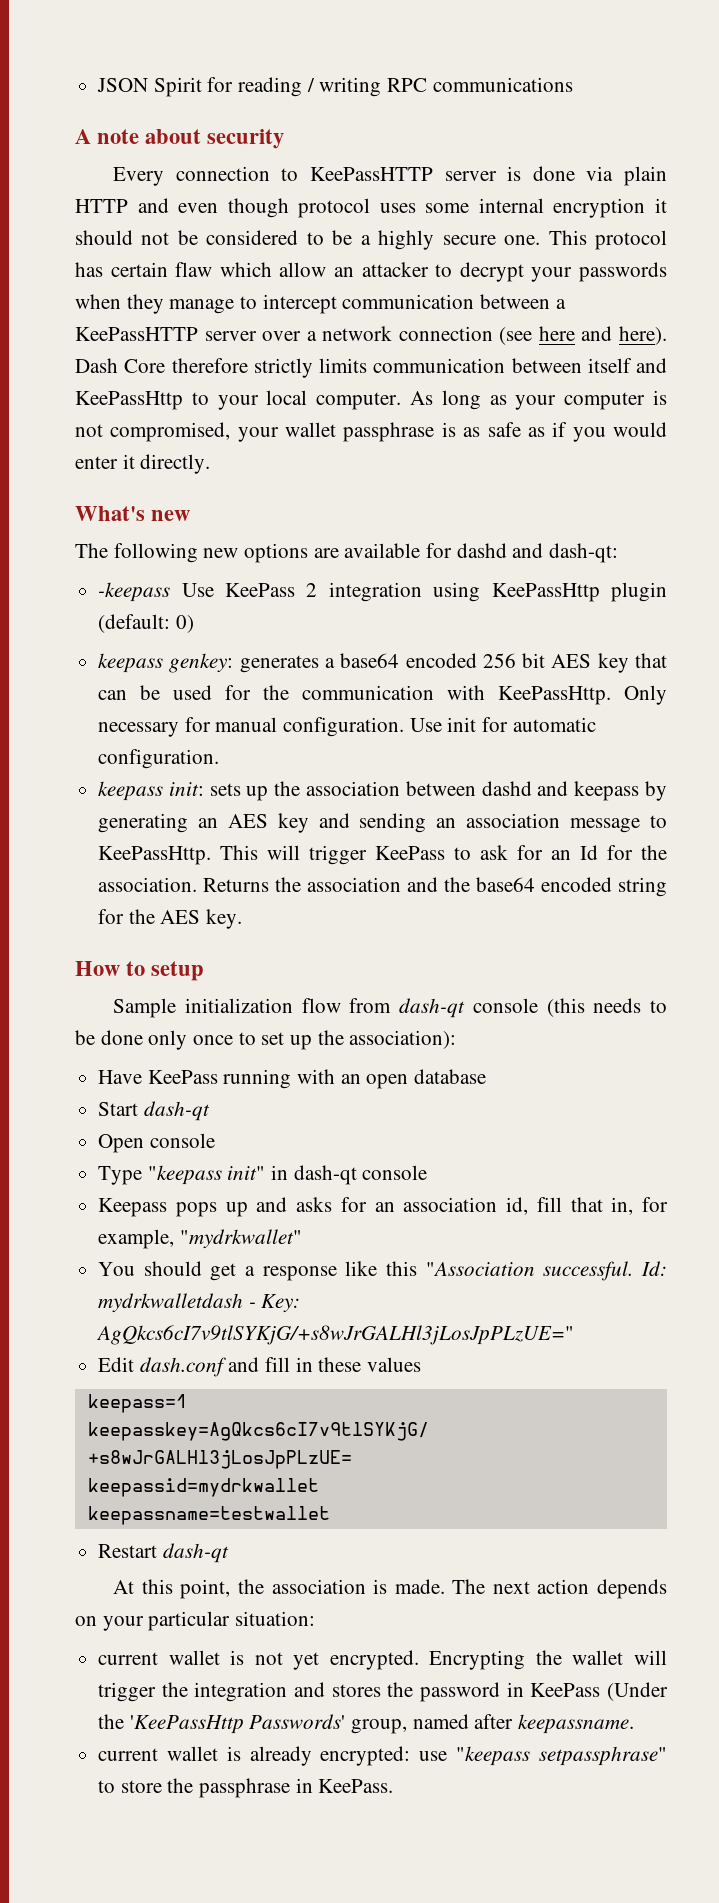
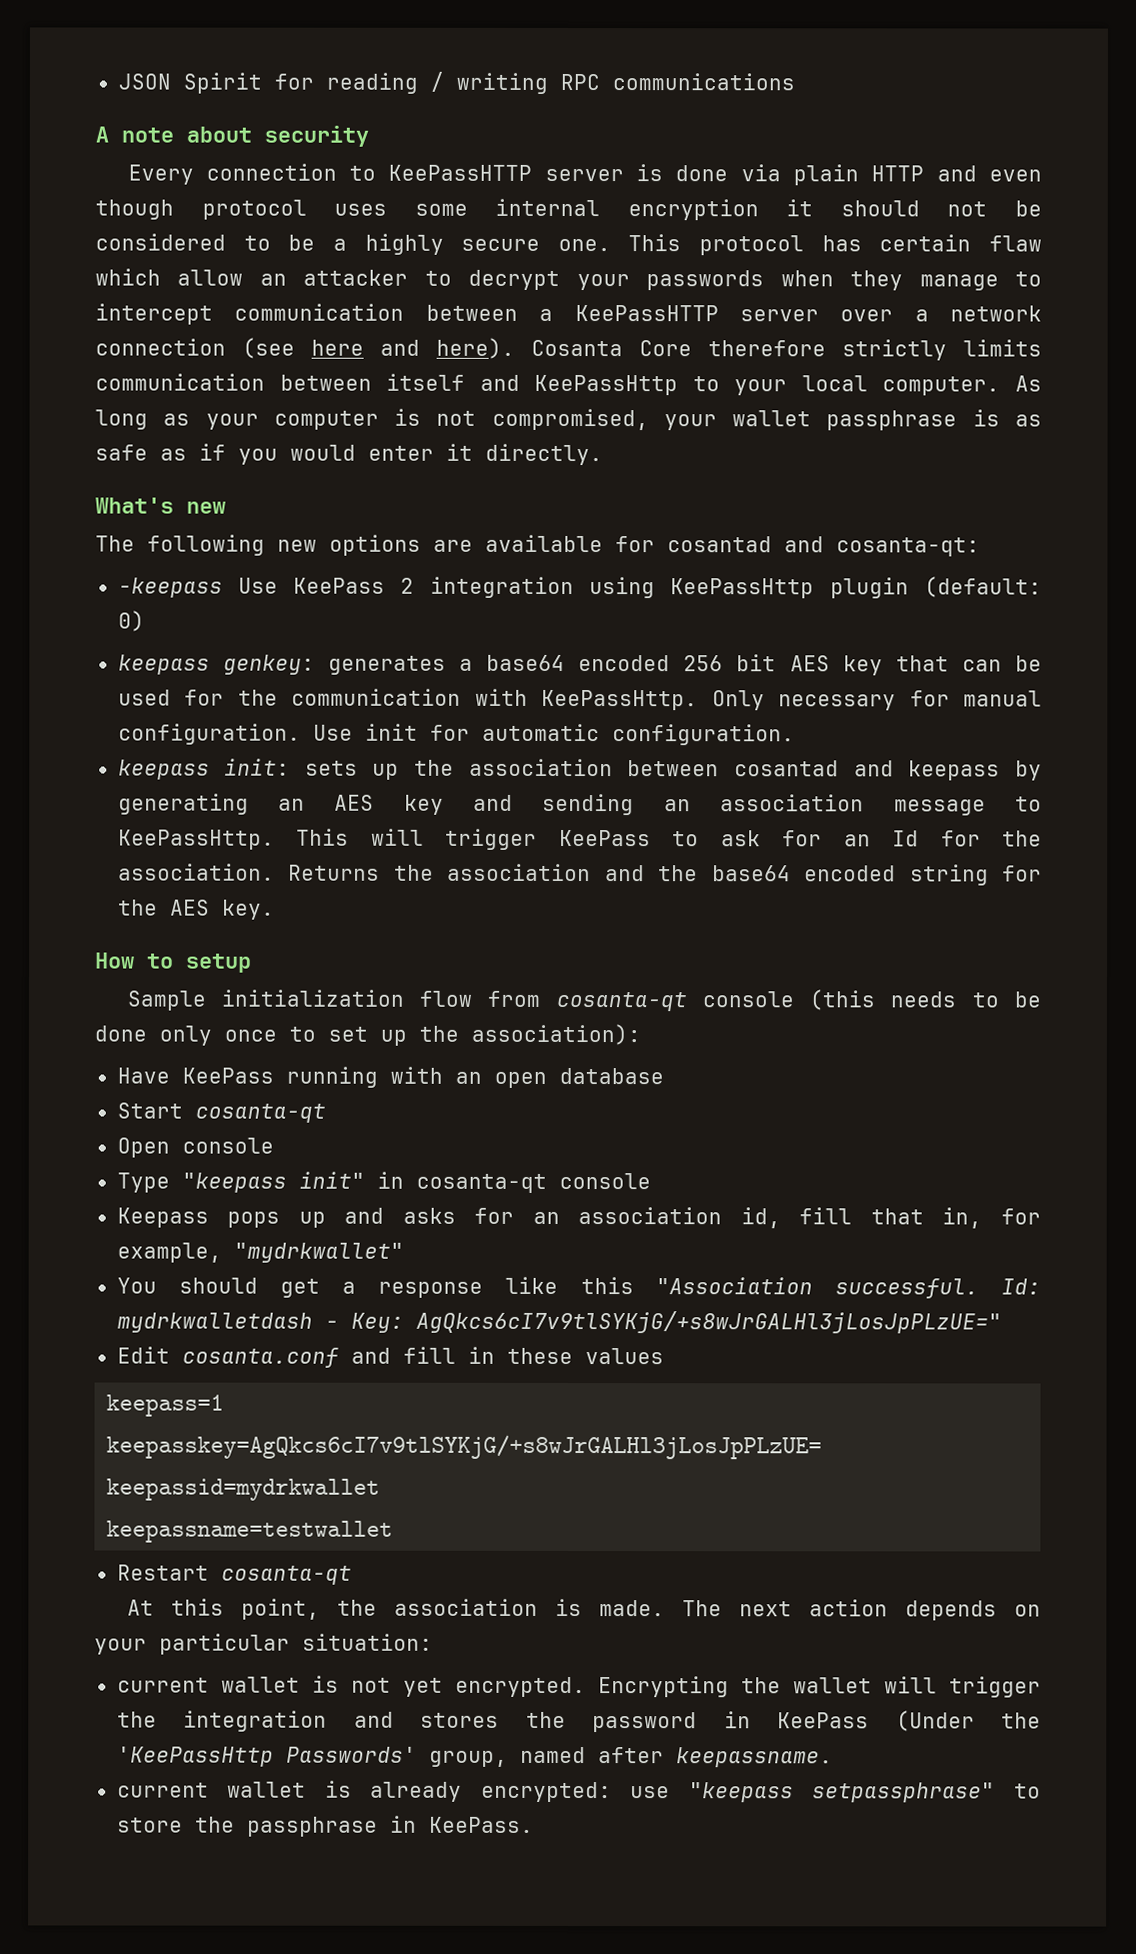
[75,358,118,373] Dash -> [531,339,623,357] Cosanta
[456,543,619,563] dashd and dash-qt: -> [667,536,980,557] cosantad and cosanta-qt:
[481,781,532,796] dashd -> [734,760,840,777] cosantad
[399,998,466,1018] dash-qt -> [555,991,687,1012] cosanta-qt
[143,1101,210,1121] dash-qt -> [194,1103,326,1123] cosanta-qt
[293,1165,357,1185] dash-qt -> [415,1173,547,1193] cosanta-qt
[139,1357,226,1377] dash.conf -> [181,1347,339,1368] cosanta.conf
[162,1543,229,1563] dash-qt -> [220,1565,352,1585] cosanta-qt

